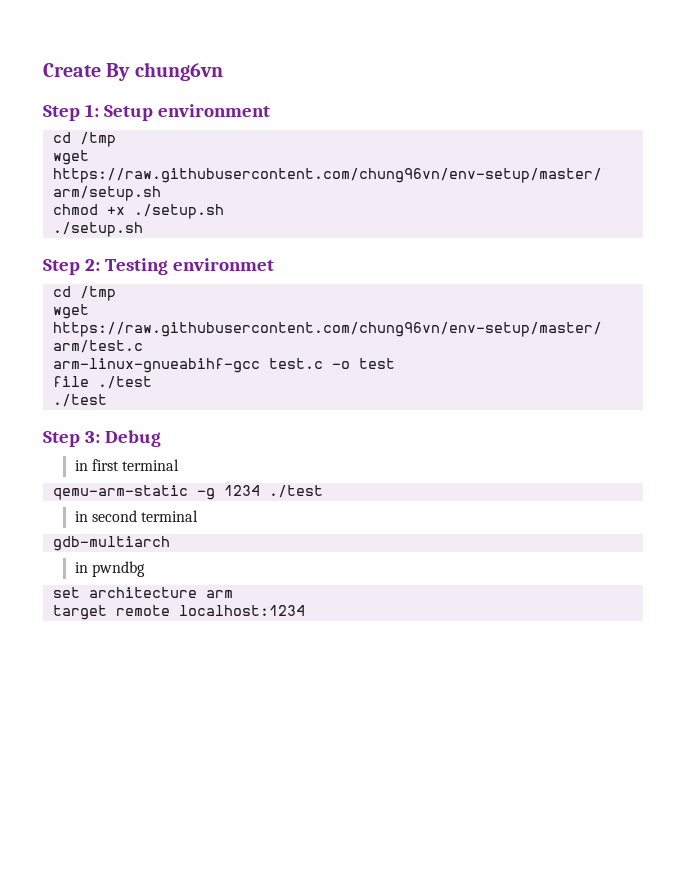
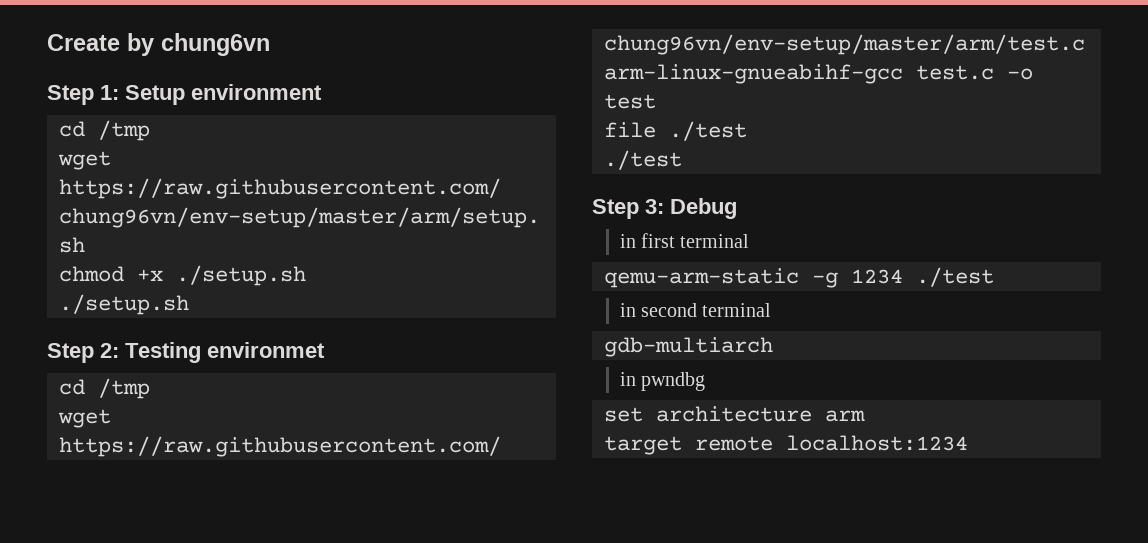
[106,63,131,81] By -> [127,33,154,56] by

